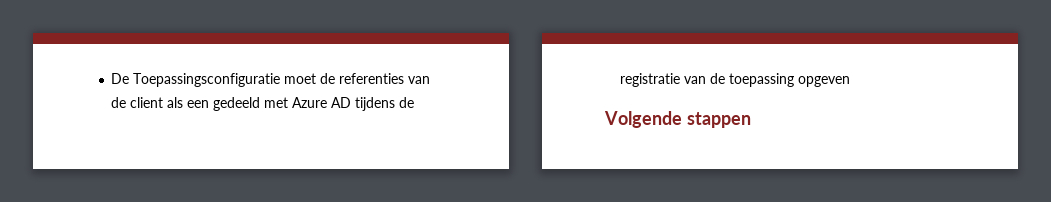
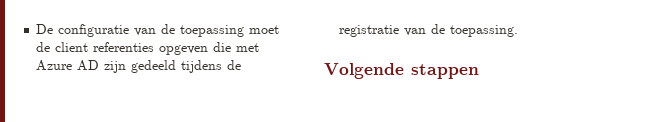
[133,73,431,87] [111,97,261,111] Toepassingsconfiguratie moet de referenties van de client als een gedeeld -> [58,24,280,37] [36,42,232,55] configuratie van de toepassing moet de client referenties opgeven die
(352, 102) none -> [104,60,177,73] zijn gedeeld
[729,73,851,87] toepassing opgeven -> [450,25,519,37] toepassing.

